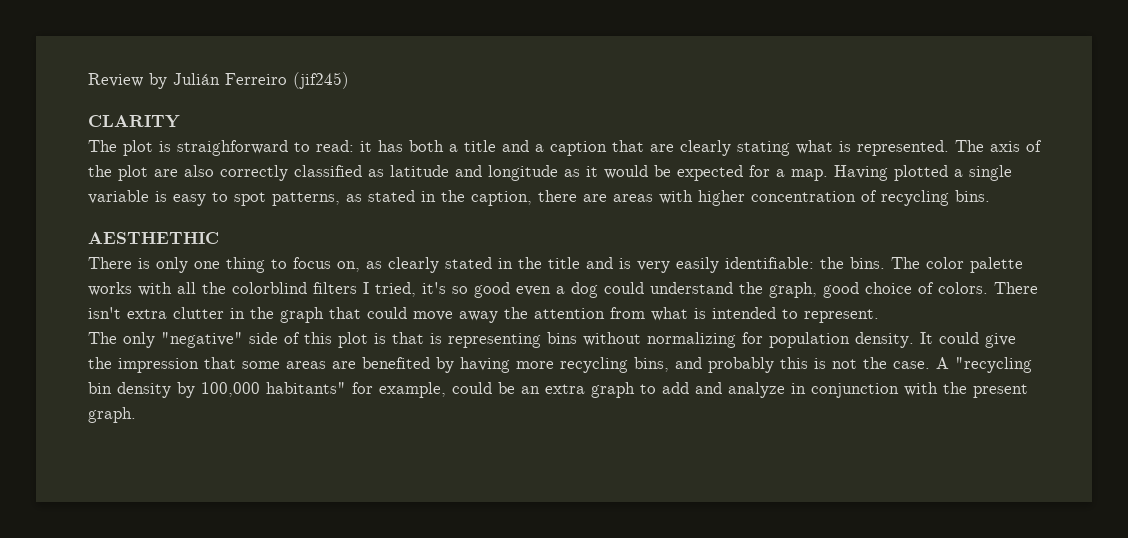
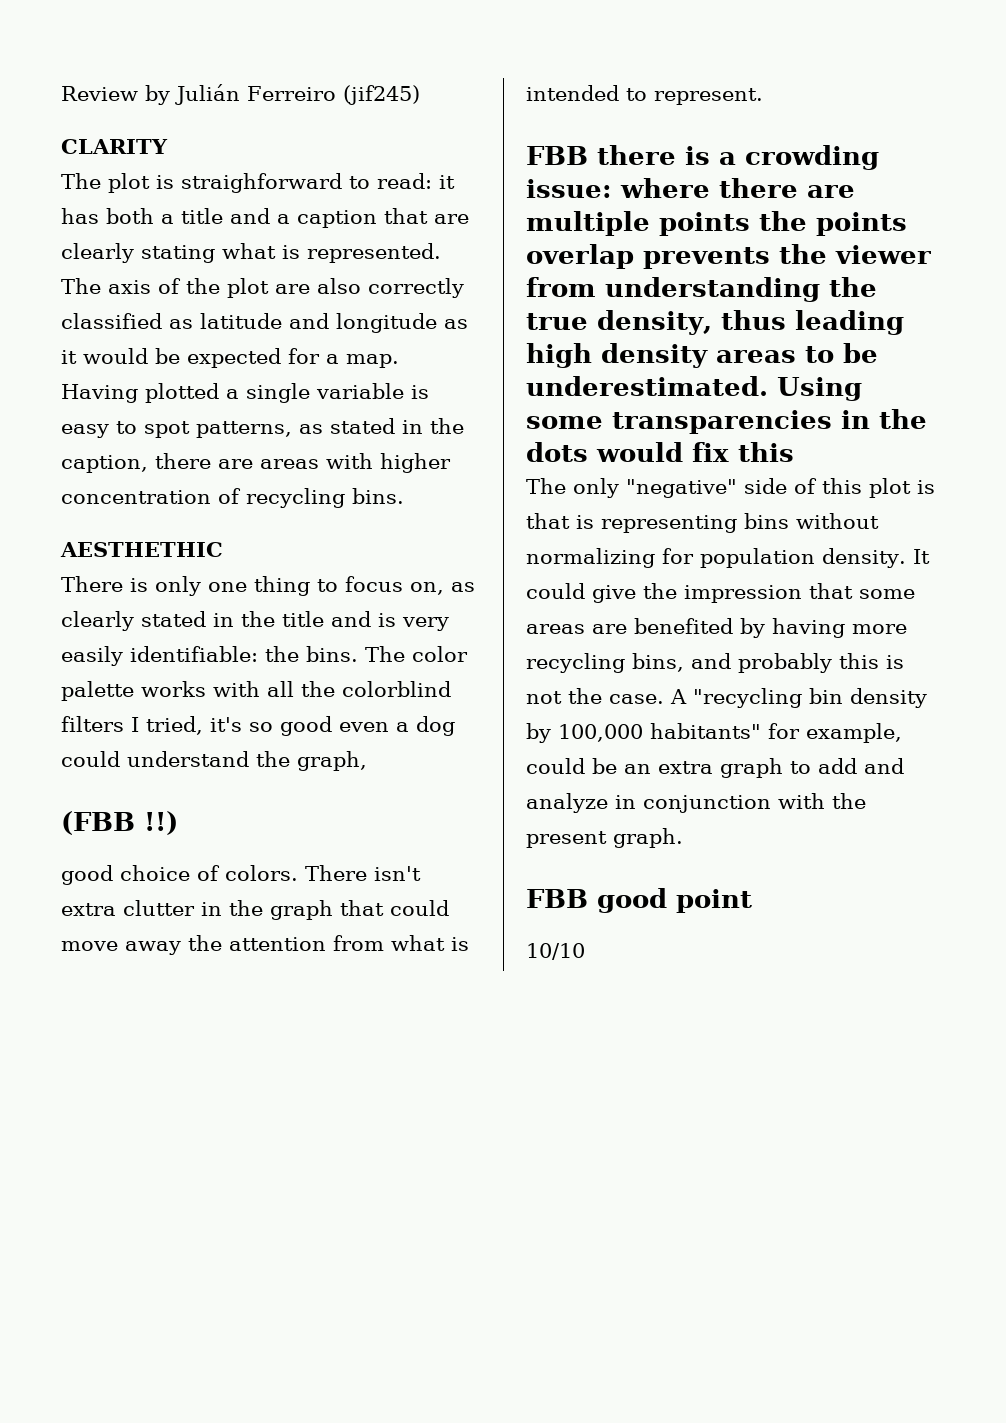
(817, 290) none -> [61,811,178,835] // (FBB !!) //
(879, 316) none -> [526,145,879,170] [526,178,855,198] [526,211,907,236] [526,244,931,269] [526,277,877,302] [526,310,904,335] [526,343,878,368] [526,376,862,401] [526,409,927,434] [526,442,794,462] // FBB there is a crowding issue: where there are multiple points the points overlap prevents the viewer from understanding the true density, thus leading high density areas to be underestimated. Using some transparencies in the dots would fix this
(136, 415) none -> [526,888,752,913] [526,943,585,960] // FBB good point // 10/10

